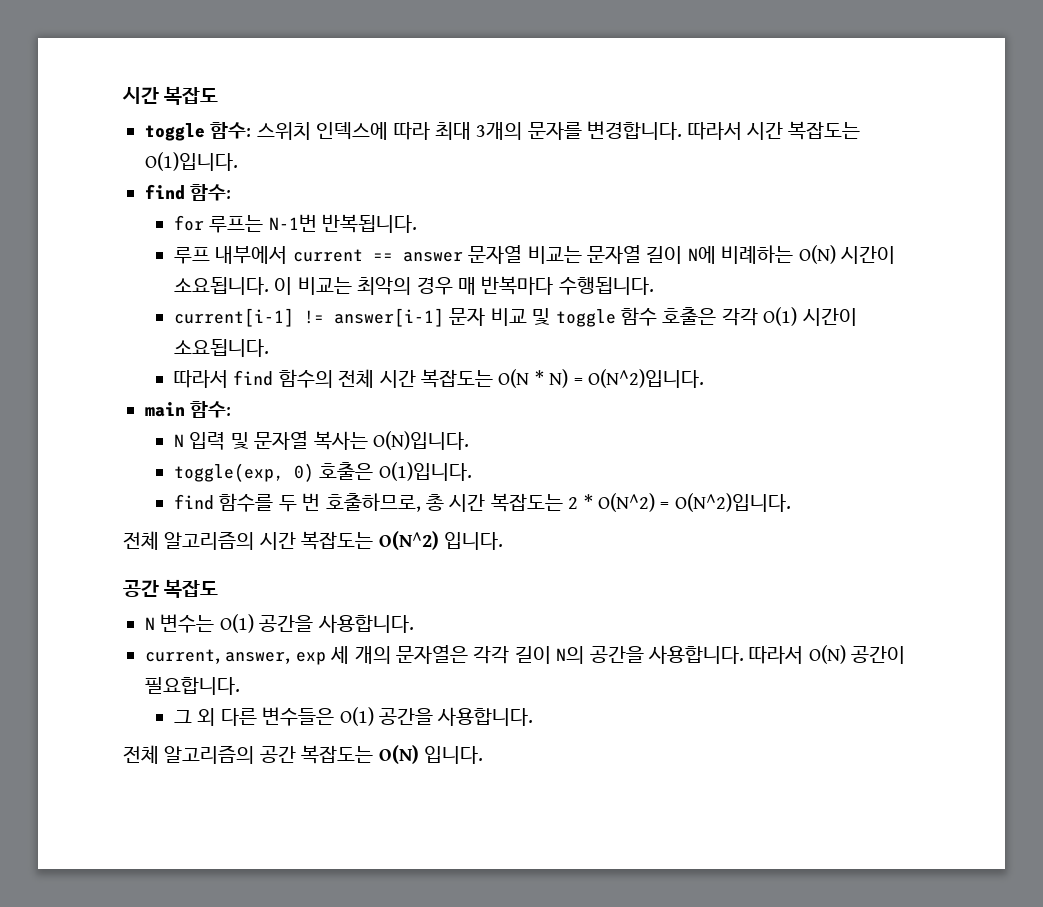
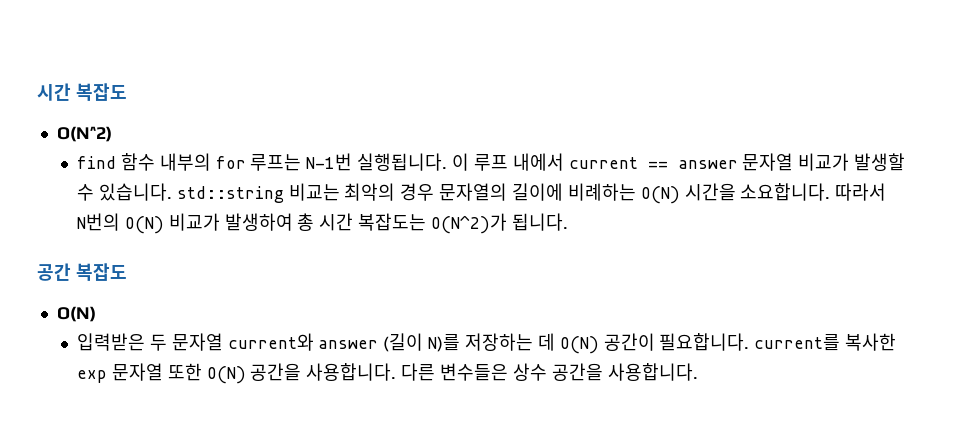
[145,121,861,141] [145,152,238,171] [145,184,232,201] toggle 함수: 스위치 인덱스에 따라 최대 3개의 문자를 변경합니다. 따라서 시간 복잡도는 O(1)입니다. // find 함수: // -> [56,126,112,142] [77,153,211,171] O(N^2) // find 함수 내부의
[322,214,418,233] [174,245,896,264] [174,276,654,295] [174,307,857,327] [174,339,270,357] [174,369,705,388] [145,401,232,418] [174,431,470,450] [174,462,472,482] [174,493,791,512] [123,531,503,550] [123,579,219,598] [145,614,414,633] [145,645,906,665] [145,677,240,695] [174,708,216,726] 반복됩니다. // 루프 내부에서 current == answer 문자열 비교는 문자열 길이 N에 비례하는 O(N) 시간이 소요됩니다. 이 비교는 최악의 경우 매 반복마다 수행됩니다. // current[i-1] != answer[i-1] 문자 비교 및 toggle 함수 호출은 각각 O(1) 시간이 소요됩니다. // 따라서 find 함수의 전체 시간 복잡도는 O(N * N) = O(N^2)입니다. // main 함수: // N 입력 및 문자열 복사는 O(N)입니다. // toggle(exp, 0) 호출은 O(1)입니다. // find 함수를 두 번 호출하므로, 총 시간 복잡도는 2 * O(N^2) = O(N^2)입니다. // 전체 알고리즘의 시간 복잡도는 O(N^2) 입니다. // 공간 복잡도 // N 변수는 O(1) 공간을 사용합니다. // current, answer, exp 세 개의 문자열은 각각 길이 N의 공간을 사용합니다. 따라서 O(N) 공간이 필요합니다. // 그 외 -> [357,153,906,171] [77,183,887,204] [77,213,568,234] [37,263,127,281] [56,306,96,322] [77,333,897,354] [77,363,397,384] 실행됩니다. 이 루프 내에서 current == answer 문자열 비교가 발생할 수 있습니다. std::string 비교는 최악의 경우 문자열의 길이에 비례하는 O(N) 시간을 소요합니다. 따라서 N번의 O(N) 비교가 발생하여 총 시간 복잡도는 O(N^2)가 됩니다. // 공간 복잡도 // O(N) // 입력받은 두 문자열 current와 answer (길이 N)를 저장하는 데 O(N) 공간이 필요합니다. current를 복사한 exp 문자열 또한 O(N) 공간을 사용합니다.
[339,707,534,726] [123,745,483,764] O(1) 공간을 사용합니다. // 전체 알고리즘의 공간 복잡도는 O(N) 입니다. -> [512,363,698,381] 상수 공간을 사용합니다.

